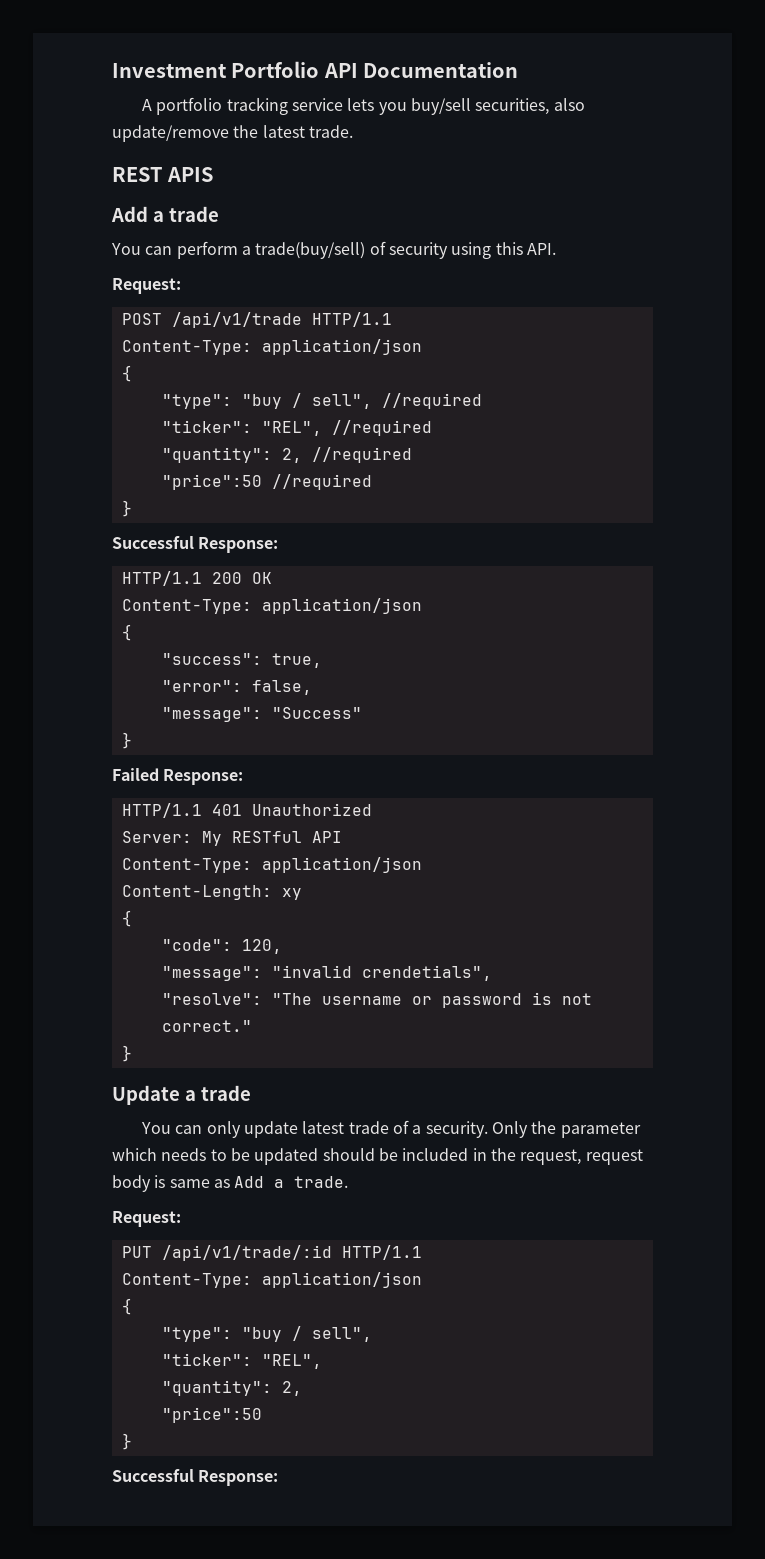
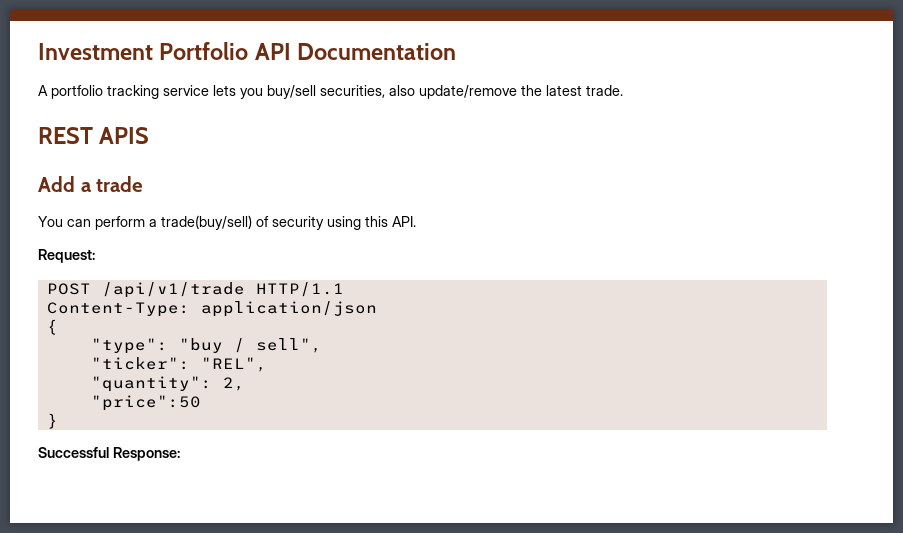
[161,393,482,409] [161,420,432,436] [161,447,412,463] [161,474,372,490] [121,500,132,517] [112,536,279,553] [121,571,272,586] [121,598,422,614] [121,624,132,641] [161,653,322,668] [161,680,312,695] [161,707,362,722] [121,732,132,749] [112,768,244,785] [121,803,372,818] [121,831,342,846] [121,857,422,873] [121,885,302,900] [121,910,132,927] [161,939,282,954] [161,965,492,981] [161,992,592,1008] [161,1020,252,1032] [121,1045,132,1062] [112,1085,251,1105] [141,1120,641,1138] [112,1148,643,1165] [112,1175,349,1192] [112,1211,181,1227] [121,1245,422,1261] [121,1272,422,1288] [121,1298,132,1315] // "type": "buy / sell", //required // "ticker": "REL", //required // "quantity": 2, //required // "price":50 //required // } // Successful Response: // HTTP/1.1 200 OK // Content-Type: application/json // { // "success": true, // "error": false, // "message": "Success" // } // Failed Response: // HTTP/1.1 401 Unauthorized // Server: My RESTful API // Content-Type: application/json // Content-Length: xy // { // "code": 120, // "message": "invalid crendetials", // "resolve": "The username or password is not correct." // } // Update a trade // You can only update latest trade of a security. Only the parameter which needs to be updated should be included in the request, request body is same as Add a trade. // Request: // PUT /api/v1/trade/:id HTTP/1.1 // Content-Type: application/json // { -> (58, 327) none

